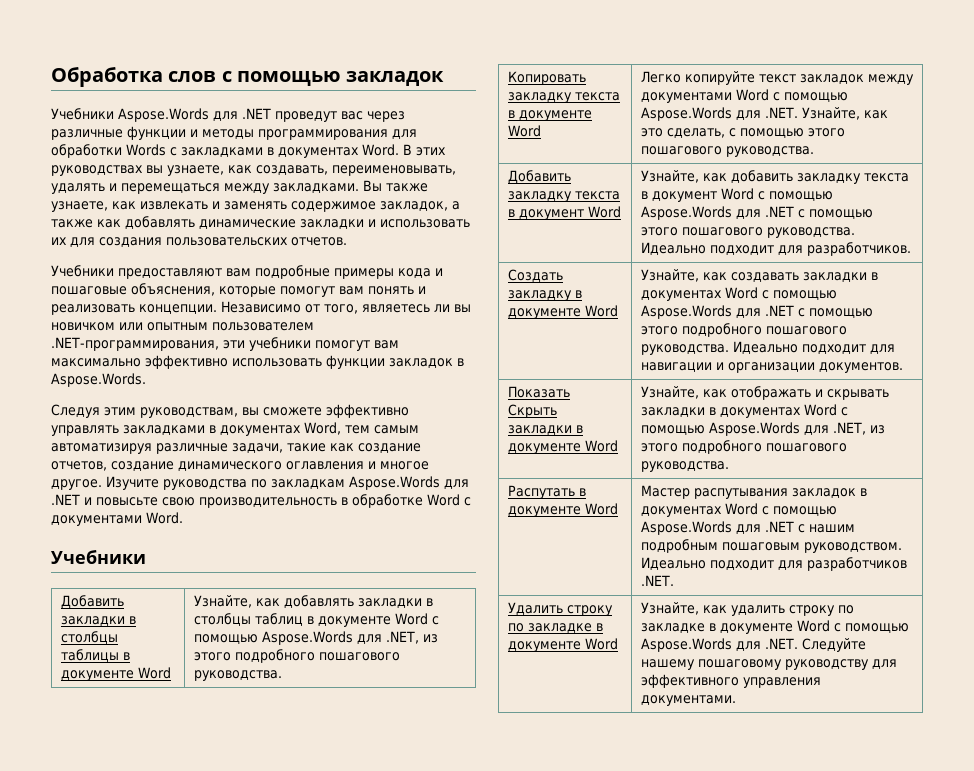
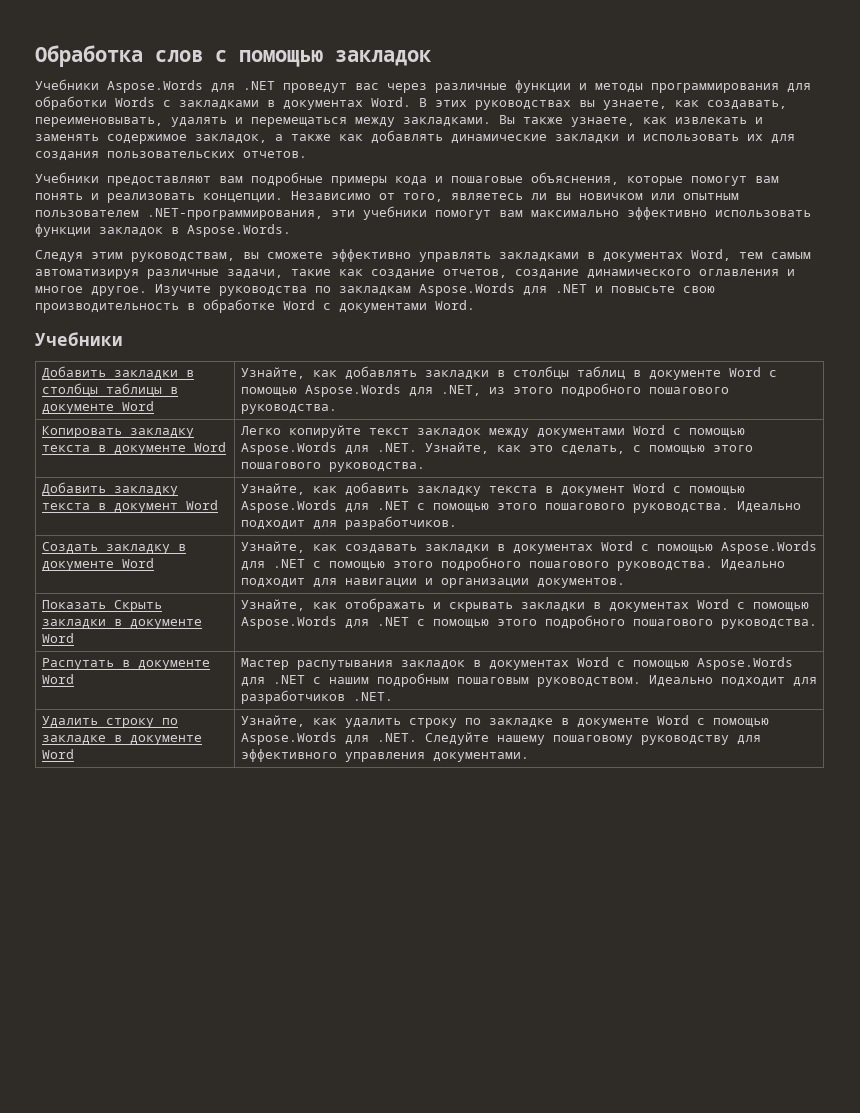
[832,422,885,435] .NET, из -> [376,617,489,629] .NET с помощью

